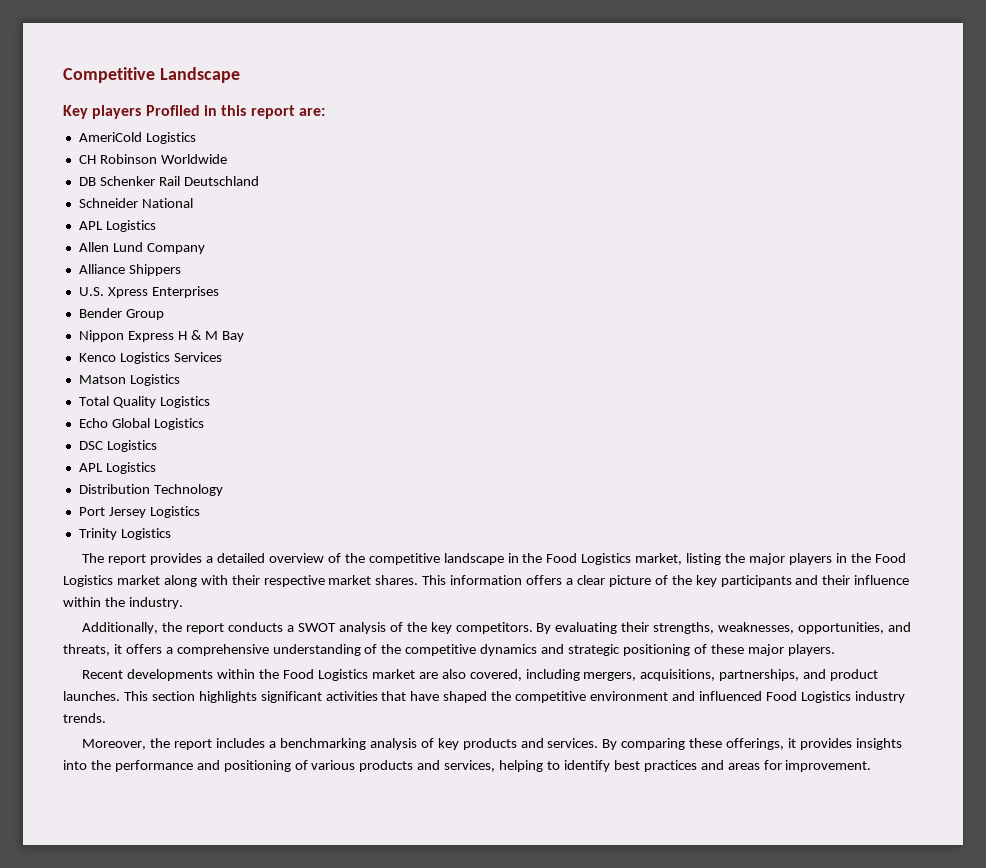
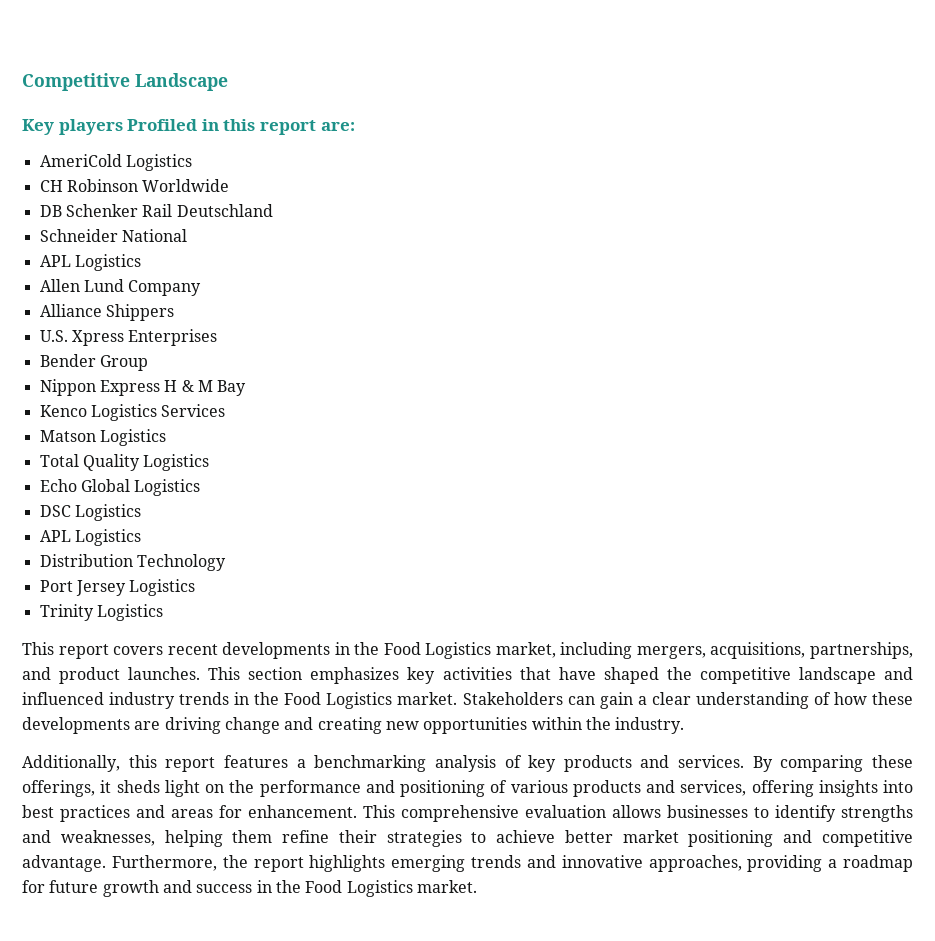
[82,553,504,565] The report provides a detailed overview of the competitive landscape -> [22,642,331,659] This report covers recent developments
[686,553,906,565] [63,575,910,587] [63,597,183,609] [82,622,911,634] [63,644,835,656] [82,669,522,681] listing the major players in the Food Logistics market along with their respective market shares. This information offers a clear picture of the key participants and their influence within the industry. // Additionally, the report conducts a SWOT analysis of the key competitors. By evaluating their strengths, weaknesses, opportunities, and threats, it offers a comprehensive understanding of the competitive dynamics and strategic positioning of these major players. // Recent developments within the Food Logistics market are also covered, -> (556, 650) none
[198,691,322,703] highlights significant -> [310,667,436,684] emphasizes key
[590,691,669,701] environment -> [798,667,876,684] landscape
[765,691,905,703] [63,713,106,723] [82,738,266,750] Food Logistics industry trends. // Moreover, the report includes -> [109,692,913,709] [22,717,685,734] [22,755,288,772] industry trends in the Food Logistics market. Stakeholders can gain a clear understanding of how these developments are driving change and creating new opportunities within the industry. // Additionally, this report features
[799,738,902,750] [63,760,87,770] provides insights into -> [116,780,224,797] sheds light on
[499,760,610,772] helping to identify -> [751,780,913,797] offering insights into
[785,760,872,772] improvement. -> [248,805,913,822] [22,830,913,847] [22,855,914,872] [22,880,477,897] enhancement. This comprehensive evaluation allows businesses to identify strengths and weaknesses, helping them refine their strategies to achieve better market positioning and competitive advantage. Furthermore, the report highlights emerging trends and innovative approaches, providing a roadmap for future growth and success in the Food Logistics market.

